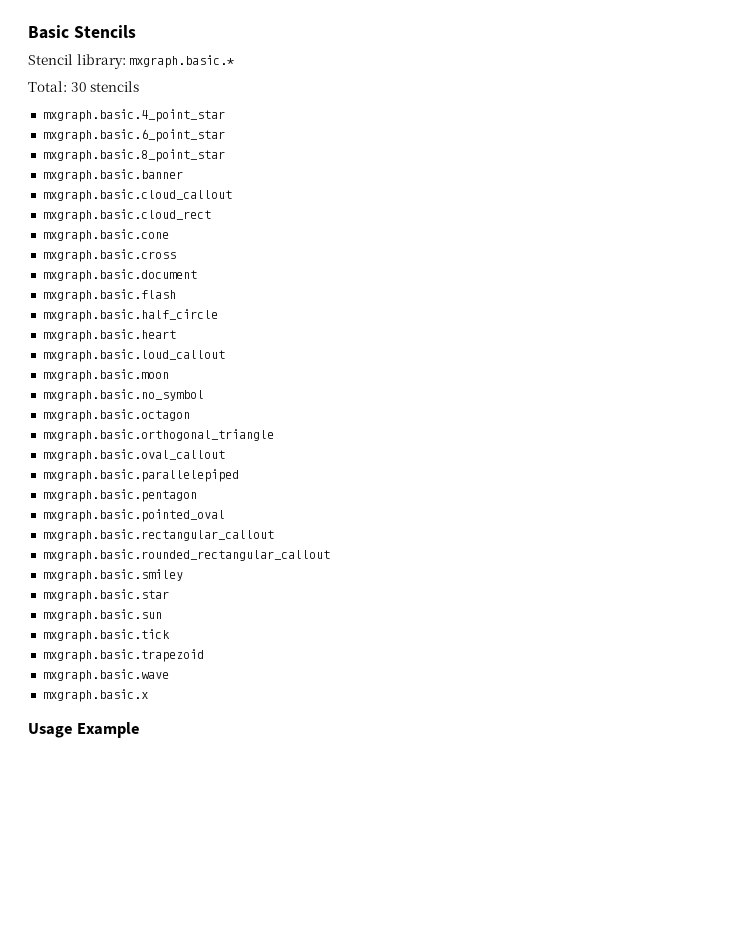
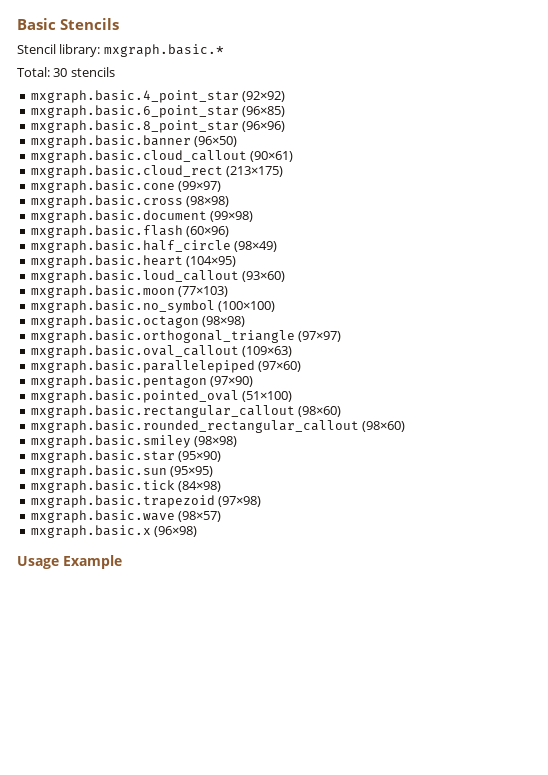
(225, 115) none -> [242,91,286,102] (92×92)
(225, 135) none -> [242,106,286,117] (96×85)
(225, 155) none -> [242,121,286,132] (96×96)
(183, 175) none -> [194,136,238,147] (96×50)
(232, 195) none -> [250,151,294,162] (90×61)
(211, 215) none -> [226,166,284,177] (213×175)
(169, 235) none -> [178,181,222,192] (99×97)
(176, 255) none -> [186,196,230,207] (98×98)
(197, 275) none -> [210,211,254,222] (99×98)
(176, 295) none -> [186,226,230,237] (60×96)
(218, 315) none -> [234,241,278,252] (98×49)
(176, 335) none -> [186,256,237,267] (104×95)
(225, 355) none -> [242,271,286,282] (93×60)
(169, 375) none -> [178,286,229,297] (77×103)
(204, 395) none -> [218,301,276,312] (100×100)
(190, 415) none -> [202,316,246,327] (98×98)
(274, 435) none -> [298,331,342,342] (97×97)
(225, 455) none -> [242,346,293,357] (109×63)
(239, 475) none -> [258,361,302,372] (97×60)
(197, 495) none -> [210,376,254,387] (97×90)
(225, 515) none -> [242,391,293,402] (51×100)
(274, 535) none -> [298,406,342,417] (98×60)
(330, 555) none -> [362,421,406,432] (98×60)
(183, 575) none -> [194,436,238,447] (98×98)
(169, 595) none -> [178,451,222,462] (95×90)
(162, 615) none -> [170,466,214,477] (95×95)
(170, 635) none -> [178,481,222,492] (84×98)
(204, 655) none -> [218,496,262,507] (97×98)
(169, 675) none -> [178,511,222,522] (98×57)
(148, 695) none -> [154,526,198,537] (96×98)

